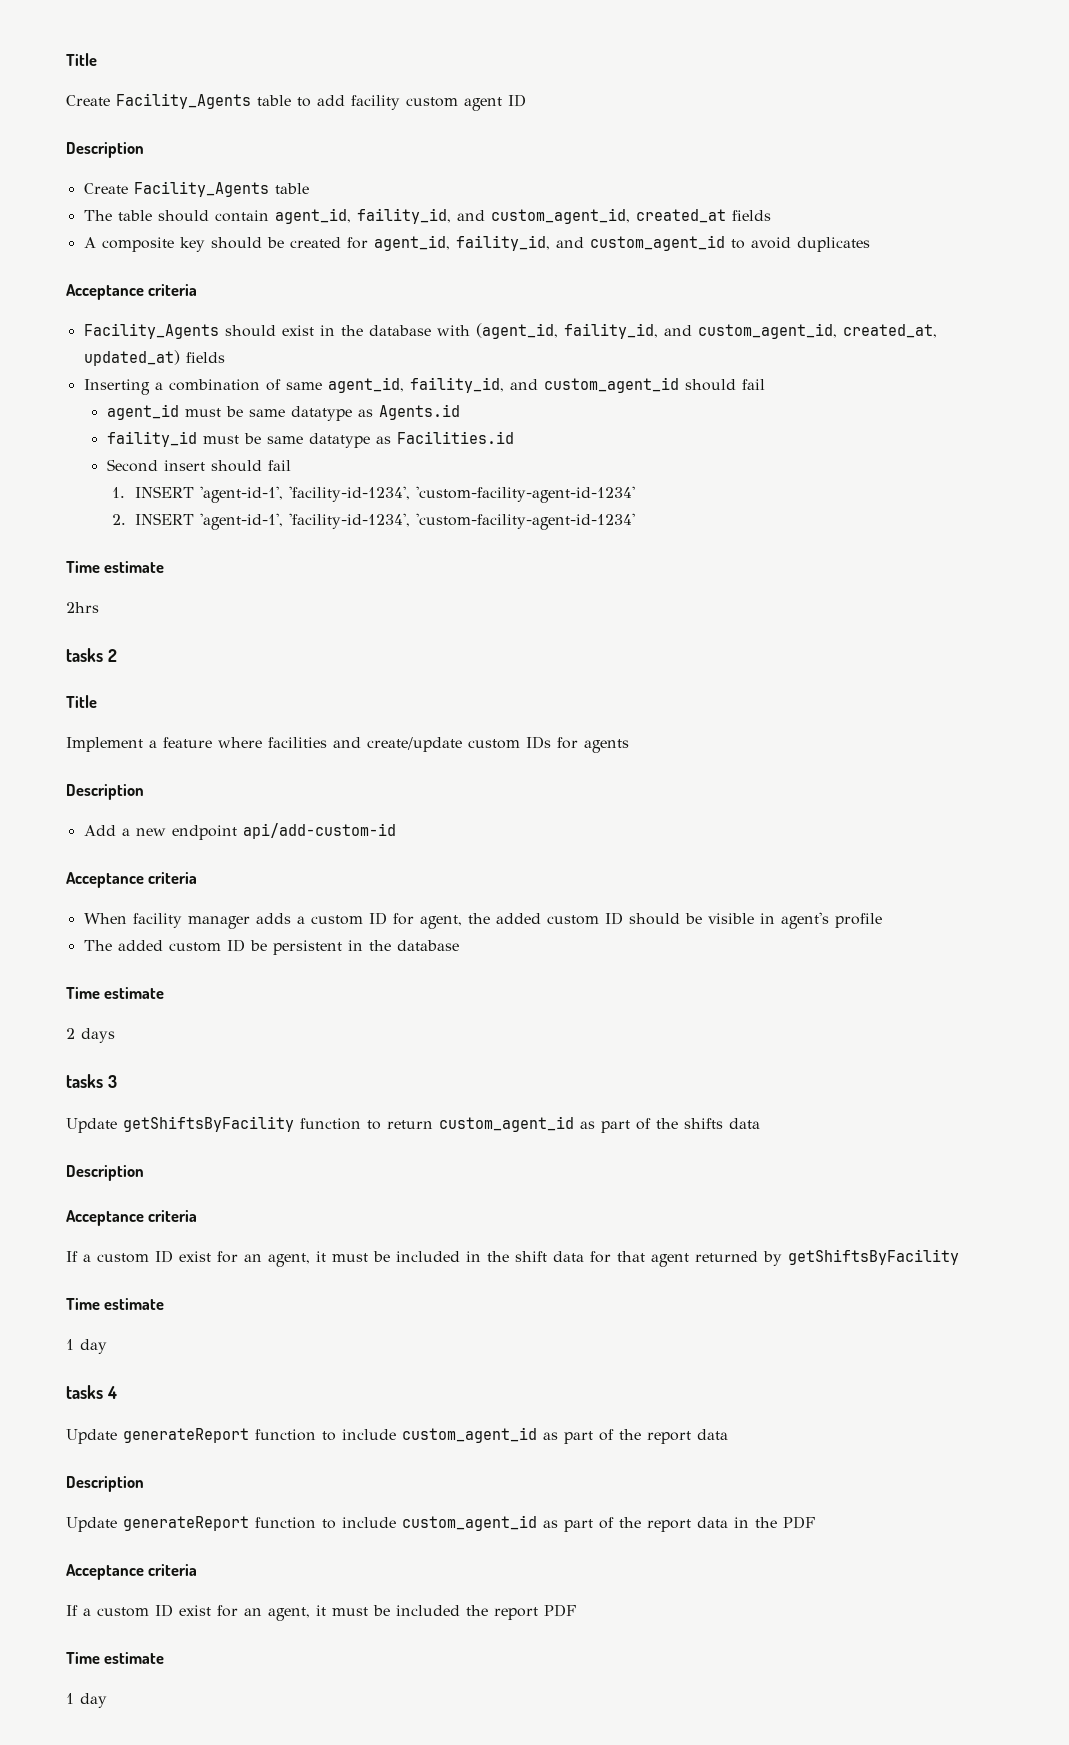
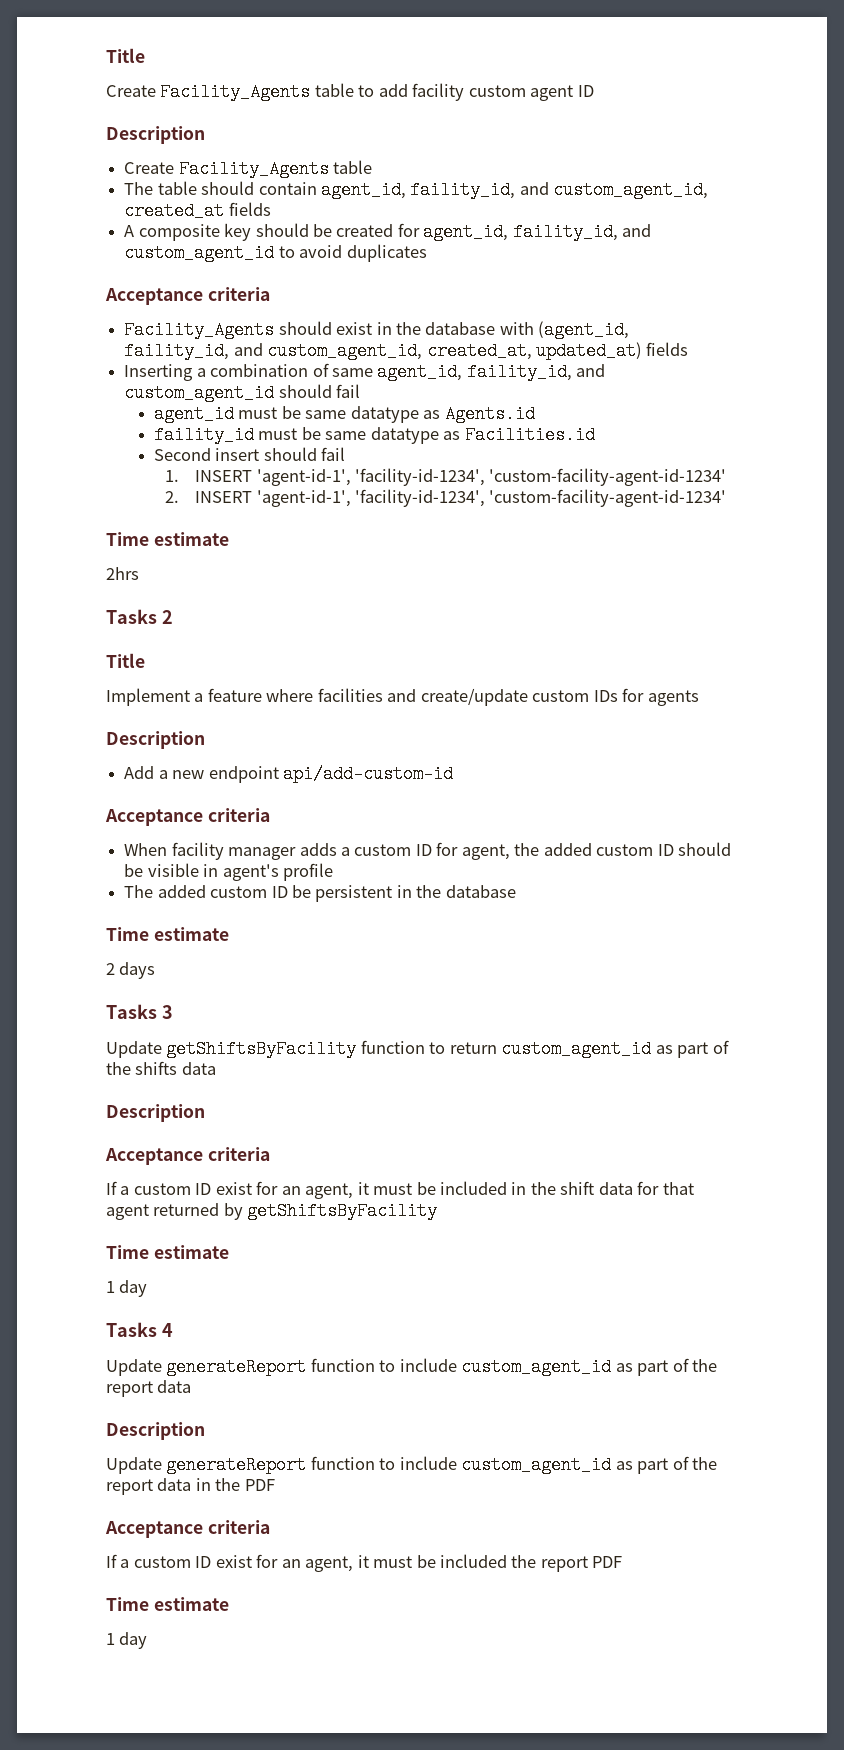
[66,648,103,662] tasks -> [106,609,157,624] Tasks
[66,1074,103,1088] tasks -> [106,1004,157,1019] Tasks
[66,1385,103,1399] tasks -> [106,1322,157,1337] Tasks

